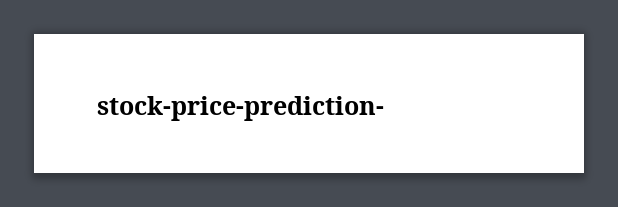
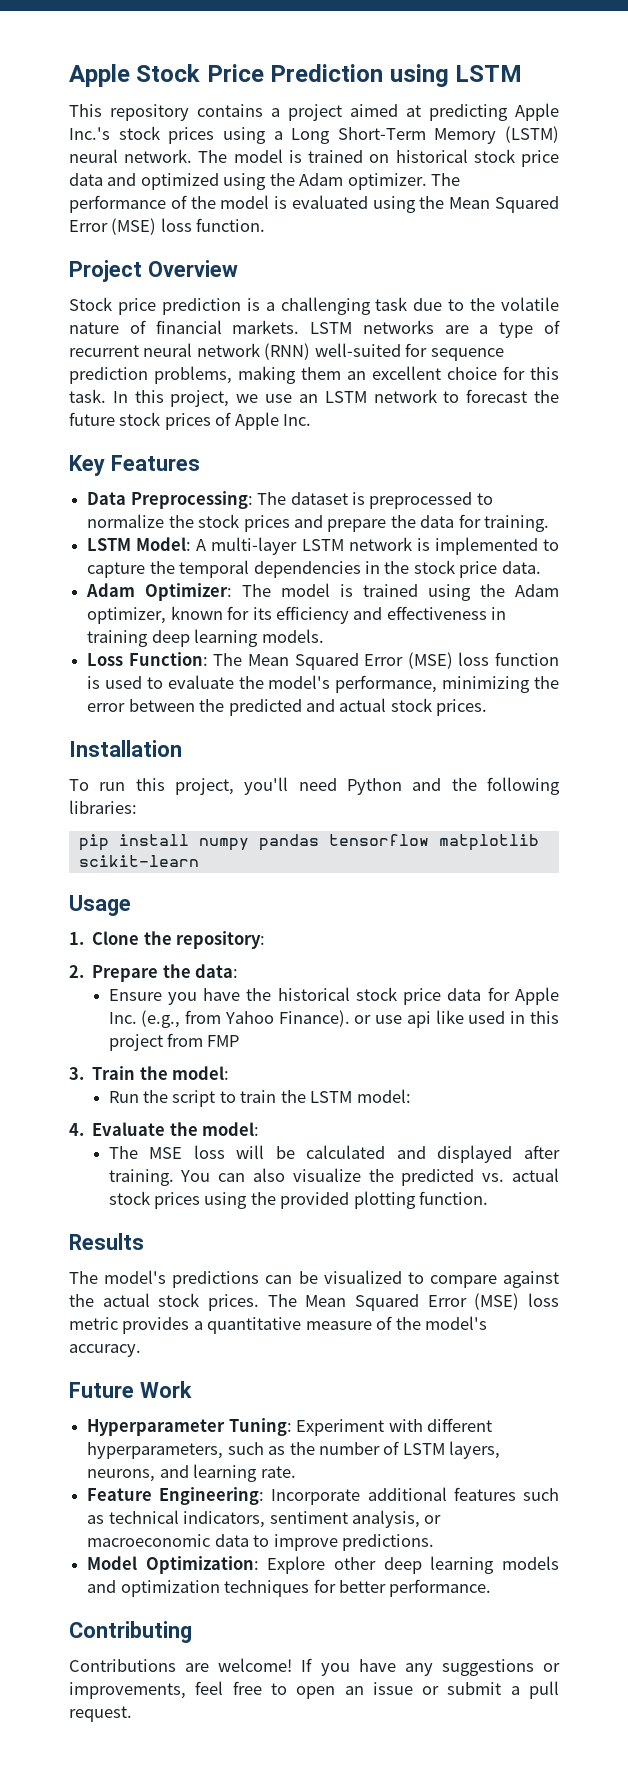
[97,96,384,121] stock-price-prediction- -> [69,64,523,87] [69,103,559,121] [69,126,559,144] [69,149,559,167] [69,173,461,190] [69,195,559,213] [69,218,266,235] [69,260,238,282] [69,297,559,315] [69,320,560,338] [69,343,504,361] [69,366,559,384] [69,389,559,407] [69,412,312,430] [69,455,200,476] [87,491,493,509] [87,514,550,532] [87,537,559,555] [87,560,541,578] [86,583,559,601] [87,606,507,624] [87,629,324,647] [87,652,559,670] [87,675,559,693] [87,698,488,716] [69,740,182,757] [69,777,560,795] [69,800,137,814] [78,834,539,851] [78,855,199,867] [69,895,131,916] [69,931,266,949] [69,964,239,982] [108,987,559,1005] [108,1010,559,1028] [108,1033,240,1051] [69,1066,230,1080] [108,1089,411,1107] [69,1122,260,1136] [108,1145,560,1163] [108,1168,559,1186] [108,1191,489,1209] [69,1233,144,1250] [69,1270,559,1288] [69,1293,559,1311] [69,1316,488,1334] [69,1344,141,1357] [69,1381,192,1398] [87,1418,492,1436] [87,1441,501,1459] [87,1464,296,1482] [87,1487,559,1505] [87,1510,442,1528] [87,1534,434,1551] [87,1556,559,1574] [87,1579,492,1597] [69,1621,192,1643] [69,1658,560,1676] [69,1681,560,1699] [69,1706,132,1722] Apple Stock Price Prediction using LSTM // This repository contains a project aimed at predicting Apple Inc.'s stock prices using a Long Short-Term Memory (LSTM) neural network. The model is trained on historical stock price data and optimized using the Adam optimizer. The performance of the model is evaluated using the Mean Squared Error (MSE) loss function. // Project Overview // Stock price prediction is a challenging task due to the volatile nature of financial markets. LSTM networks are a type of recurrent neural network (RNN) well-suited for sequence prediction problems, making them an excellent choice for this task. In this project, we use an LSTM network to forecast the future stock prices of Apple Inc. // Key Features // Data Preprocessing: The dataset is preprocessed to normalize the stock prices and prepare the data for training. // LSTM Model: A multi-layer LSTM network is implemented to capture the temporal dependencies in the stock price data. // Adam Optimizer: The model is trained using the Adam optimizer, known for its efficiency and effectiveness in training deep learning models. // Loss Function: The Mean Squared Error (MSE) loss function is used to evaluate the model's performance, minimizing the error between the predicted and actual stock prices. // Installation // To run this project, you'll need Python and the following libraries: // pip install numpy pandas tensorflow matplotlib scikit-learn // Usage // 1. Clone the repository: // 2. Prepare the data: // Ensure you have the historical stock price data for Apple Inc. (e.g., from Yahoo Finance). or use api like used in this project from FMP // 3. Train the model: // Run the script to train the LSTM model: // 4. Evaluate the model: // The MSE loss will be calculated and displayed after training. You can also visualize the predicted vs. actual stock prices using the provided plotting function. // Results // The model's predictions can be visualized to compare against the actual stock prices. The Mean Squared Error (MSE) loss metric provides a quantitative measure of the model's accuracy. // Future Work // Hyperparameter Tuning: Experiment with different hyperparameters, such as the number of LSTM layers, neurons, and learning rate. // Feature Engineering: Incorporate additional features such as technical indicators, sentiment analysis, or macroeconomic data to improve predictions. // Model Optimization: Explore other deep learning models and optimization techniques for better performance. // Contributing // Contributions are welcome! If you have any suggestions or improvements, feel free to open an issue or submit a pull request.

